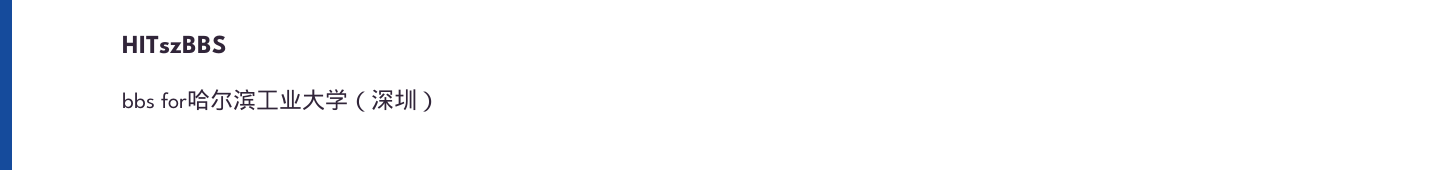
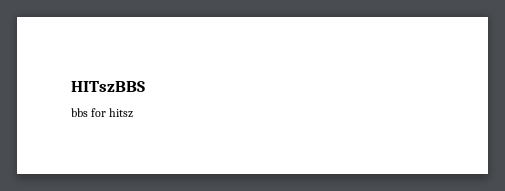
[187,89,441,112] 哈尔滨工业大学（深圳） -> [109,108,134,118] hitsz

